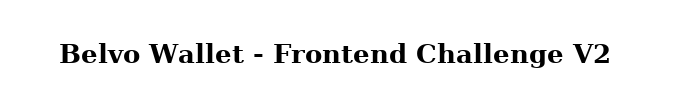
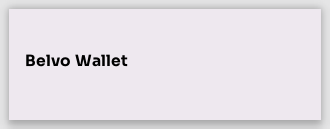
[252,43,611,68] - Frontend Challenge V2 -> (129, 60) none

